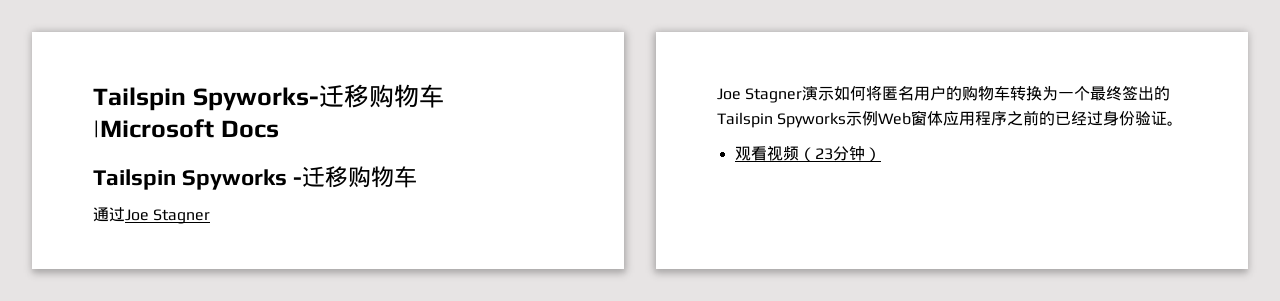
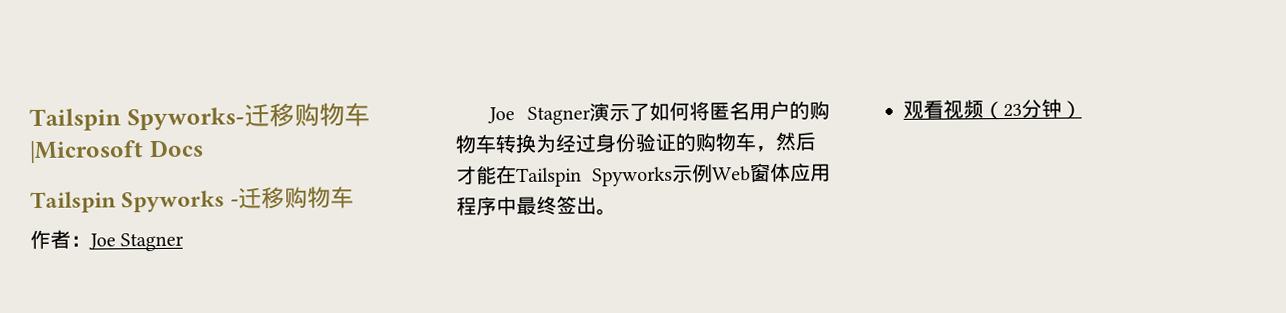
[93,207,125,222] 通过 -> [30,229,91,250] 作者：
(835, 93) none -> [629,102,650,122] 了
[1058,85,1171,101] 一个最终签出的 -> [555,131,816,153] [456,165,517,185] 经过身份验证的购物车，然后才能在
[1007,110,1168,126] 之前的已经过身份验证 -> [496,195,597,216] 中最终签出

